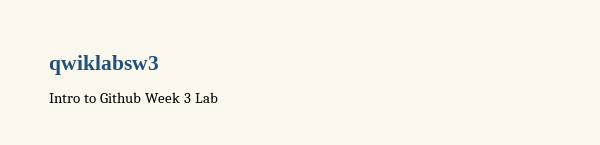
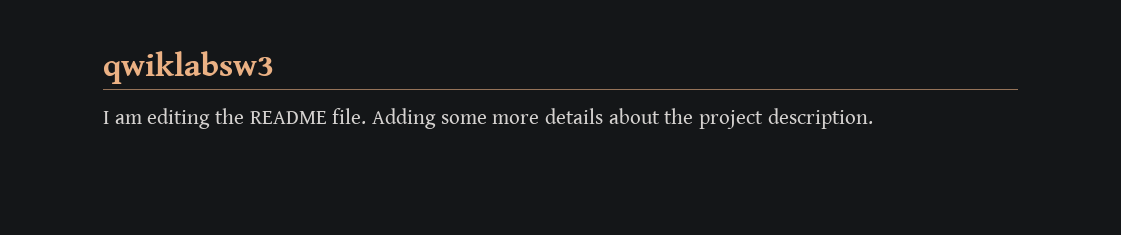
[49,92,218,103] Intro to Github Week 3 Lab -> [103,108,873,129] I am editing the README file. Adding some more details about the project description.

